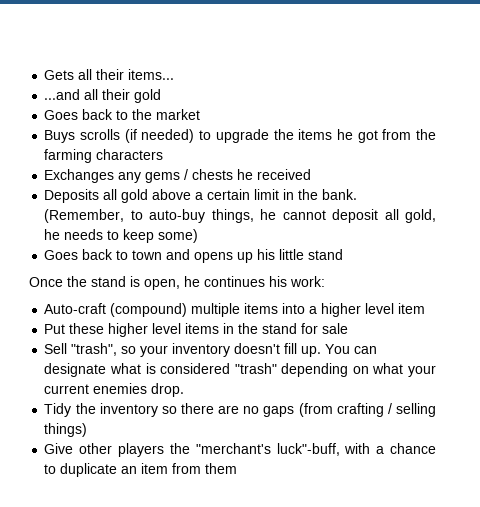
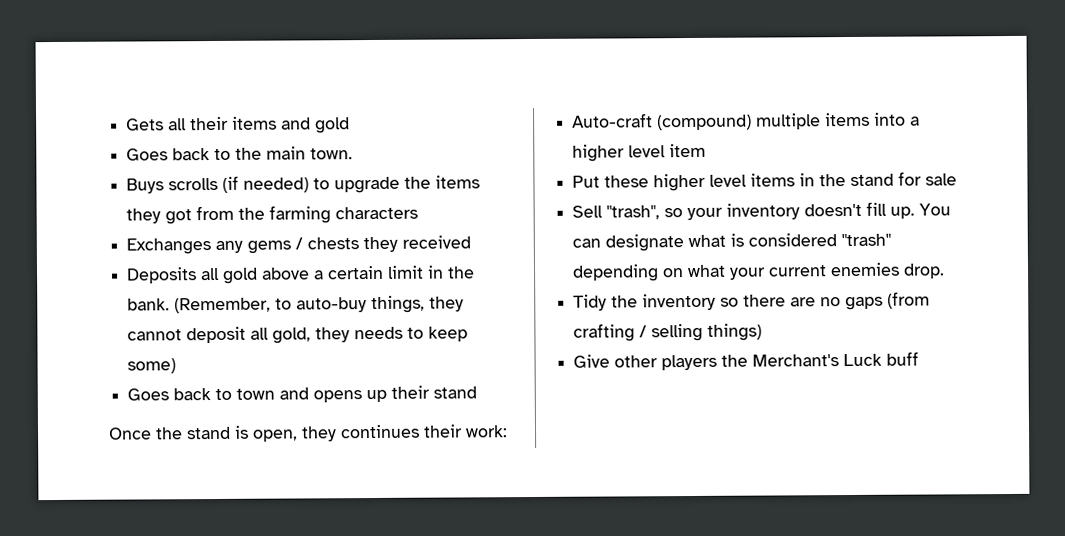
[128,69,175,80] [44,89,131,100] items... // ...and all their -> [232,116,312,130] items and
[156,109,201,120] market -> [266,146,354,160] main town.
[336,129,353,140] he -> [126,208,162,224] they
[237,169,254,180] he -> [363,236,399,253] they
[260,209,277,220] he -> [429,296,465,312] they
[44,229,61,240] he -> [315,327,351,343] they
[257,249,305,260] his little -> [391,385,431,399] their
[184,276,287,287] he continues his -> [301,424,463,442] they continues their
[195,443,436,456] [44,463,238,477] "merchant's luck"-buff, with a chance to duplicate an item from them -> [752,351,920,367] Merchant's Luck buff

